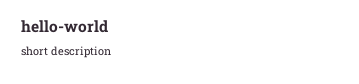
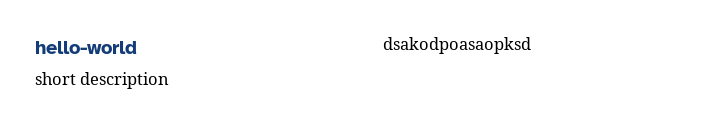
(111, 52) none -> [383,37,531,54] // dsakodpoasaopksd

